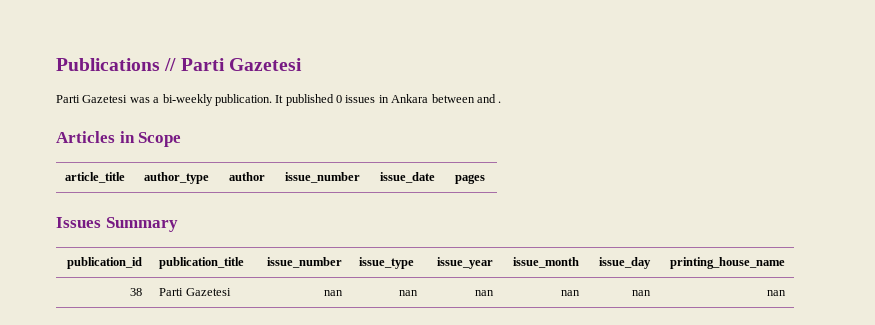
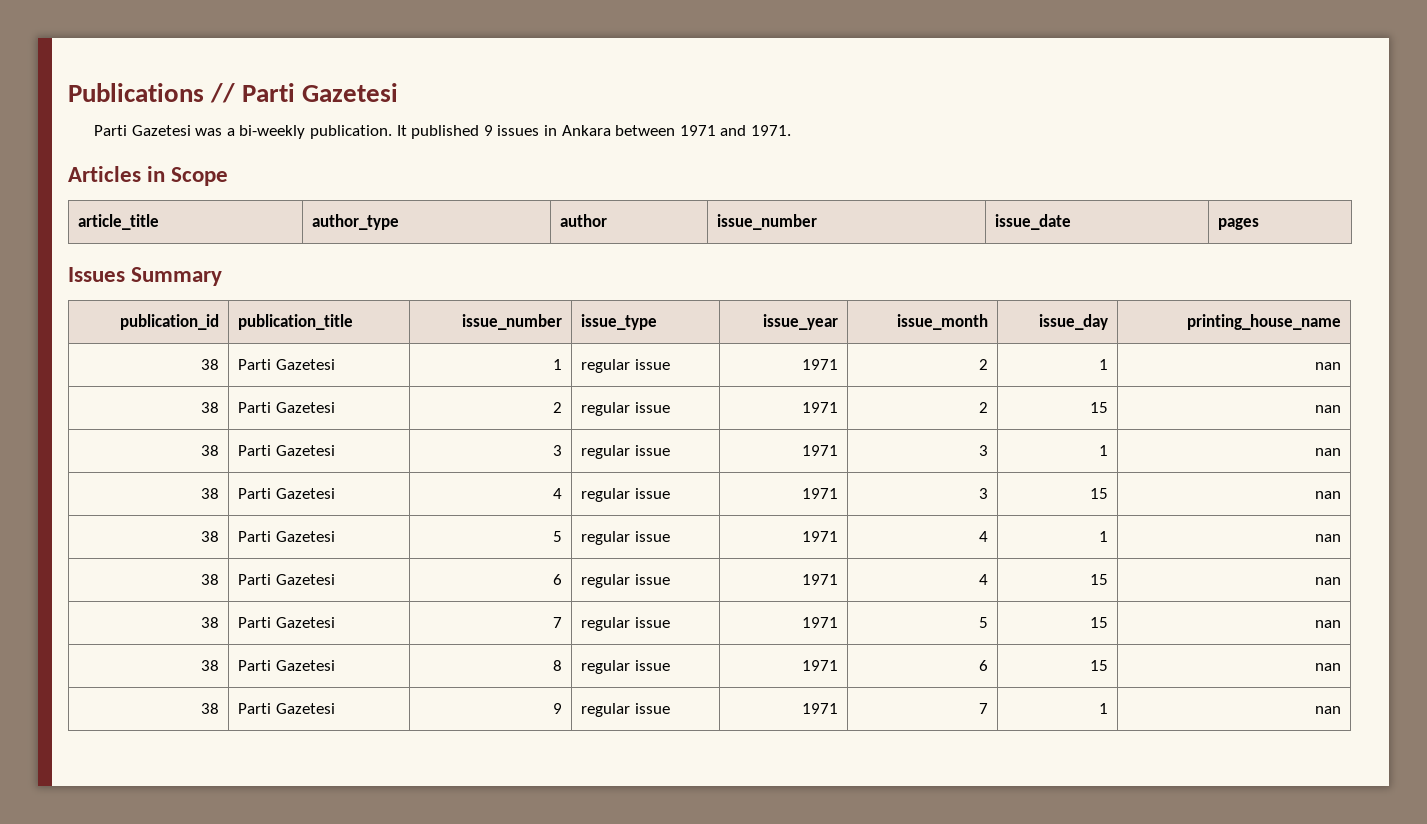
[336,95,342,103] 0 -> [483,125,493,136] 9
[476,94,502,103] and . -> [679,125,791,136] 1971 and 1971.
[323,290,343,296] [398,290,418,296] [474,290,494,296] [560,290,580,296] [631,290,651,296] nan | nan | nan | nan | nan -> [552,359,562,370] [581,359,670,373] [801,359,838,370] [978,359,988,370] [1098,359,1108,370] [1314,362,1341,370] [200,402,219,413] [238,402,335,413] [552,402,562,413] [581,402,670,416] [801,402,838,413] [978,402,988,413] [1089,402,1108,413] [1314,405,1341,413] [200,445,219,456] [238,445,335,456] [552,445,562,456] [581,445,670,459] [801,445,838,456] [978,445,988,456] [1098,445,1108,456] [1314,448,1341,456] [200,488,219,499] [238,488,335,499] [552,488,562,499] [581,488,670,502] [801,488,838,499] [978,488,988,499] [1089,488,1108,499] [1314,491,1341,499] [200,531,219,542] [238,531,335,542] [552,531,562,542] [581,531,670,545] [801,531,838,542] [978,531,988,542] [1098,531,1108,542] [1314,534,1341,542] [200,574,219,585] [238,574,335,585] [552,574,562,585] [581,574,670,588] [801,574,838,585] [978,574,988,585] [1089,574,1108,585] [1314,577,1341,585] [200,617,219,628] [238,617,335,628] [552,617,562,628] [581,617,670,631] [801,617,838,628] [978,617,988,628] [1089,617,1108,628] [1314,620,1341,628] [200,660,219,671] [238,660,335,671] [552,660,562,671] [581,660,670,674] [801,660,838,671] [978,660,988,671] [1089,660,1108,671] [1314,663,1341,671] [200,703,219,714] [238,703,335,714] [552,703,562,714] [581,703,670,717] [801,703,838,714] [978,703,988,714] [1098,703,1108,714] 1 | regular issue | 1971 | 2 | 1 | nan // 38 | Parti Gazetesi | 2 | regular issue | 1971 | 2 | 15 | nan // 38 | Parti Gazetesi | 3 | regular issue | 1971 | 3 | 1 | nan // 38 | Parti Gazetesi | 4 | regular issue | 1971 | 3 | 15 | nan // 38 | Parti Gazetesi | 5 | regular issue | 1971 | 4 | 1 | nan // 38 | Parti Gazetesi | 6 | regular issue | 1971 | 4 | 15 | nan // 38 | Parti Gazetesi | 7 | regular issue | 1971 | 5 | 15 | nan // 38 | Parti Gazetesi | 8 | regular issue | 1971 | 6 | 15 | nan // 38 | Parti Gazetesi | 9 | regular issue | 1971 | 7 | 1

